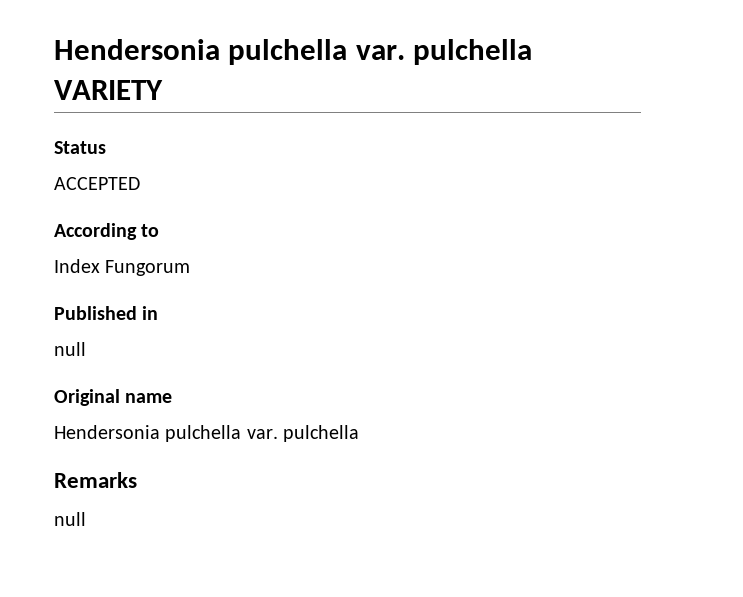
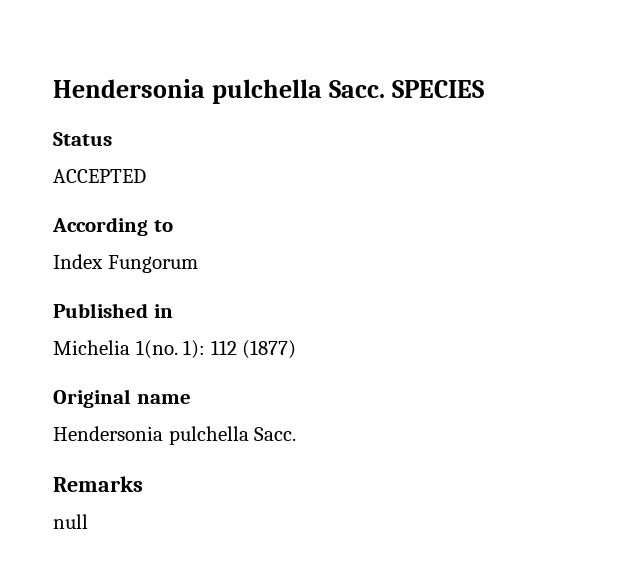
[54,39,533,65] [54,80,163,100] Hendersonia pulchella var. pulchella VARIETY -> [53,79,485,104] Hendersonia pulchella Sacc. SPECIES
[54,342,86,356] null -> [53,340,297,359] Michelia 1(no. 1): 112 (1877)
[246,425,360,442] var. pulchella -> [254,427,297,441] Sacc.

